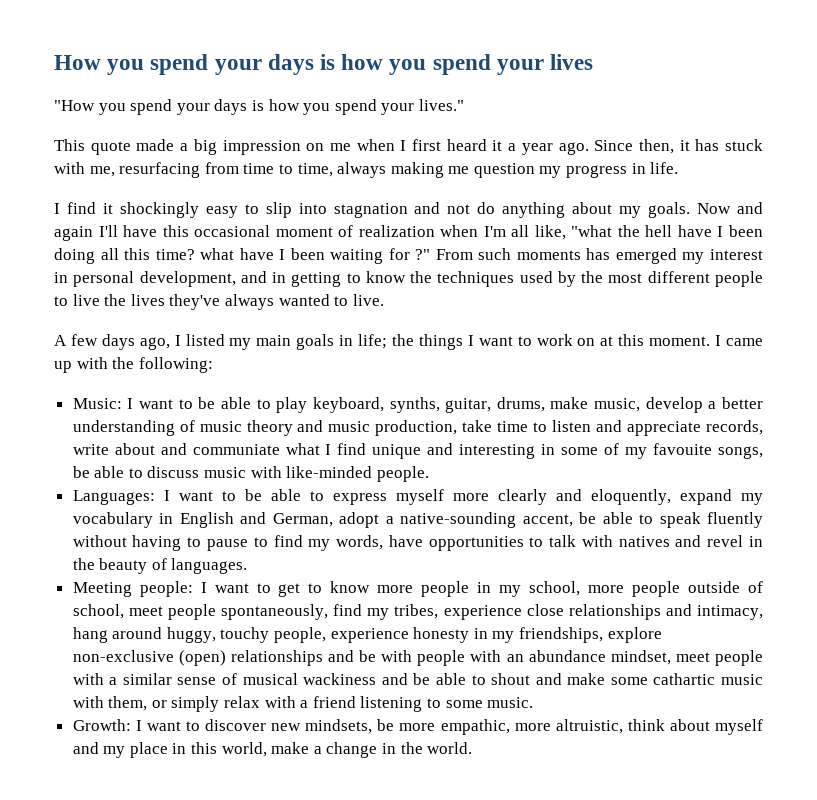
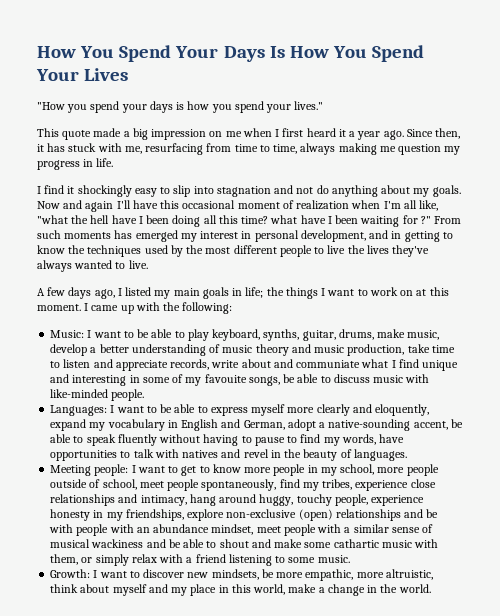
[54,54,594,75] How you spend your days is how you spend your lives -> [37,45,425,62] [36,68,129,81] How You Spend Your Days Is How You Spend Your Lives

